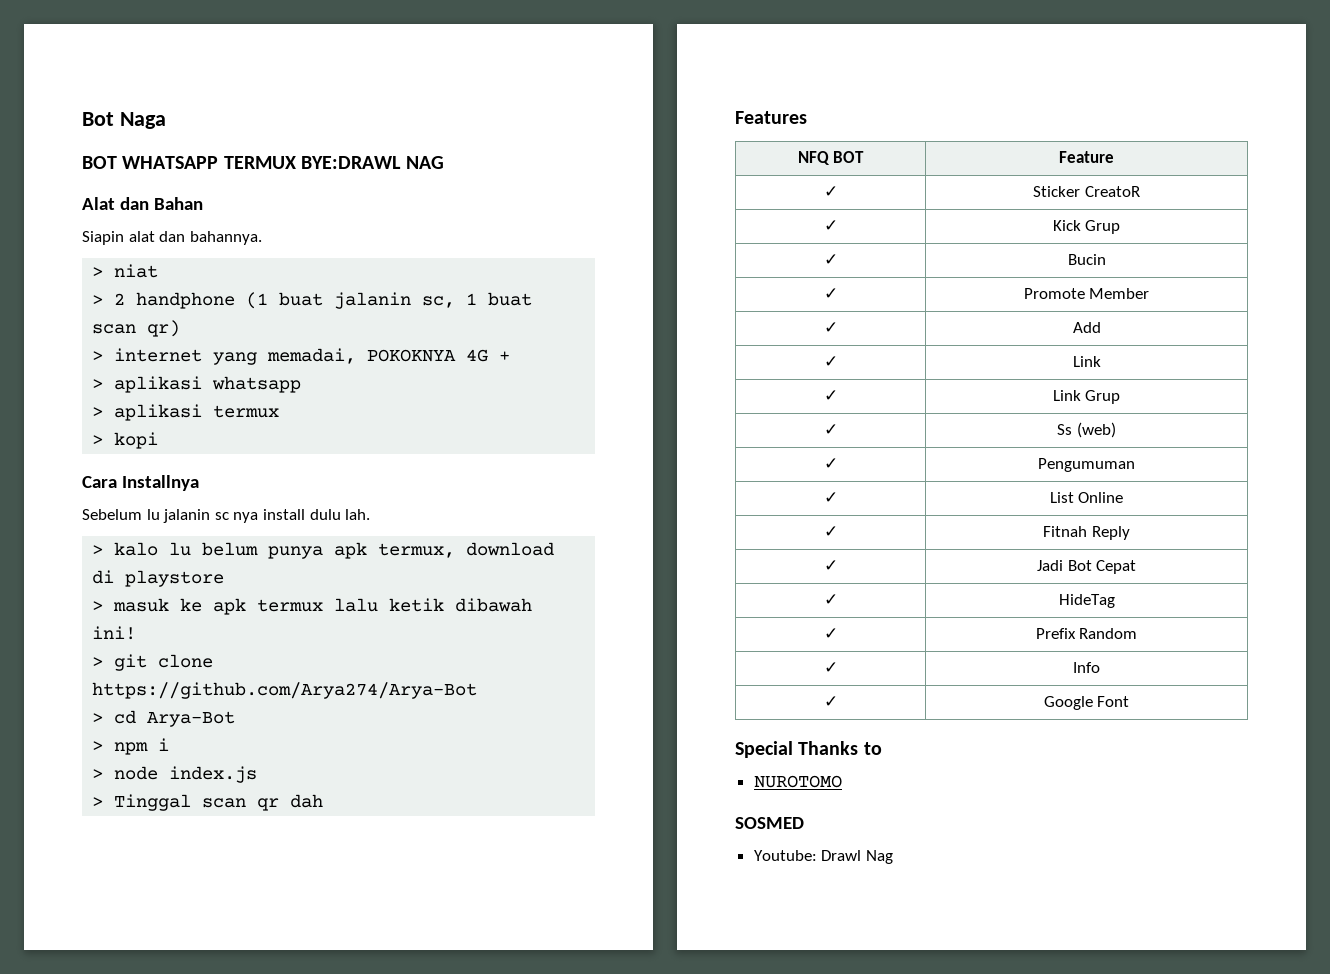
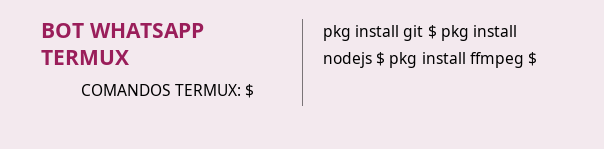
[82,112,166,129] Bot Naga // -> (41, 30) none
[301,156,444,169] [82,197,203,210] [82,231,262,245] [92,264,159,278] [92,292,533,309] [92,320,181,337] [92,348,511,365] [92,376,302,393] [92,404,280,421] [92,432,159,449] [82,475,199,491] [82,509,371,523] [92,542,555,559] [92,570,225,587] [92,598,533,615] [92,626,137,640] [92,654,214,671] [92,682,478,699] [92,710,236,727] [92,738,170,755] [92,766,258,783] [92,794,324,811] [735,111,807,124] [797,151,865,165] [1059,151,1114,163] [823,186,838,197] [1033,186,1140,197] [823,220,838,231] [1052,220,1121,234] [823,254,838,265] [1067,254,1106,265] [823,288,838,299] [1023,288,1150,299] [823,322,838,333] [1072,322,1101,333] [823,356,838,367] [1072,356,1101,367] [823,390,838,401] [1052,390,1121,404] [823,424,838,435] [1057,422,1116,438] [823,458,838,469] [1038,458,1135,472] [823,492,838,503] [1049,492,1124,503] [823,526,838,537] [1043,526,1130,540] [823,560,838,571] [1036,560,1137,574] [823,594,838,605] [1058,594,1115,608] [823,628,838,639] [1035,628,1138,639] [823,662,838,673] [1073,662,1100,673] [823,696,838,707] [1043,696,1130,710] [735,741,882,758] [753,775,842,788] [735,817,804,829] [753,850,893,864] BYE:DRAWL NAG // Alat dan Bahan // Siapin alat dan bahannya. // > niat // > 2 handphone (1 buat jalanin sc, 1 buat scan qr) // > internet yang memadai, POKOKNYA 4G + // > aplikasi whatsapp // > aplikasi termux // > kopi // Cara Installnya // Sebelum lu jalanin sc nya install dulu lah. // > kalo lu belum punya apk termux, download di playstore // > masuk ke apk termux lalu ketik dibawah ini! // > git clone https://github.com/Arya274/Arya-Bot // > cd Arya-Bot // > npm i // > node index.js // > Tinggal scan qr dah // Features // NFQ BOT | Feature // ✓ | Sticker CreatoR // ✓ | Kick Grup // ✓ | Bucin // ✓ | Promote Member // ✓ | Add // ✓ | Link // ✓ | Link Grup // ✓ | Ss (web) // ✓ | Pengumuman // ✓ | List Online // ✓ | Fitnah Reply // ✓ | Jadi Bot Cepat // ✓ | HideTag // ✓ | Prefix Random // ✓ | Info // ✓ | Google Font // Special Thanks to // NUROTOMO // SOSMED // Youtube: Drawl Nag -> [80,84,255,98] [323,25,517,41] [323,52,537,68] // COMANDOS TERMUX: $ pkg install git $ pkg install nodejs $ pkg install ffmpeg $

